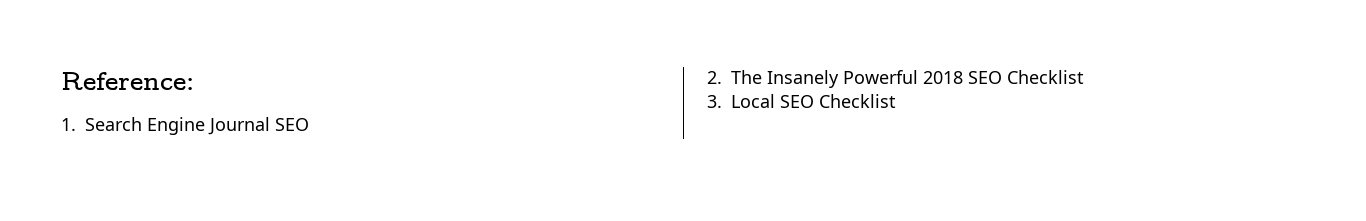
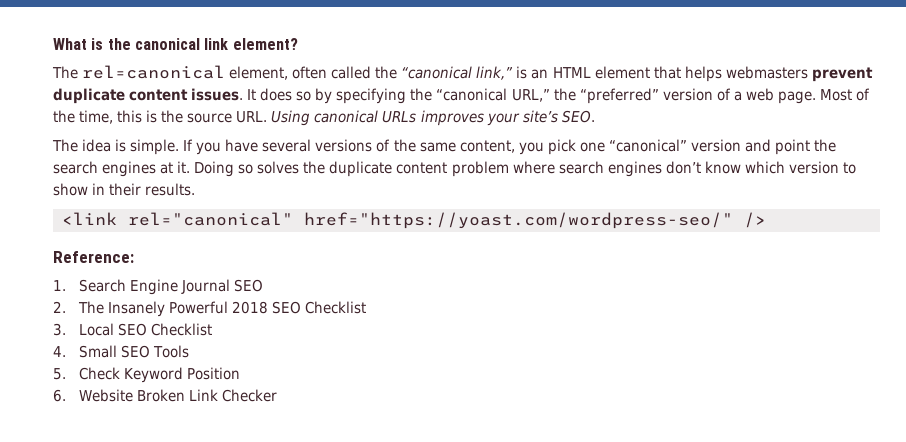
(61, 81) none -> [53,38,298,50] [52,65,873,82] [53,88,870,104] [53,110,595,126] [52,139,836,155] [53,161,856,177] [53,183,196,196] [62,212,766,229] What is the canonical link element? // The rel=canonical element, often called the “canonical link,” is an HTML element that helps webmasters prevent duplicate content issues. It does so by specifying the “canonical URL,” the “preferred” version of a web page. Most of the time, this is the source URL. Using canonical URLs improves your site’s SEO. // The idea is simple. If you have several versions of the same content, you pick one “canonical” version and point the search engines at it. Doing so solves the duplicate content problem where search engines don’t know which version to show in their results. // <link rel="canonical" href="https://yoast.com/wordpress-seo/" /> //
(896, 101) none -> [53,345,189,358] [53,367,240,383] [53,389,277,402] // 4. Small SEO Tools // 5. Check Keyword Position // 6. Website Broken Link Checker

